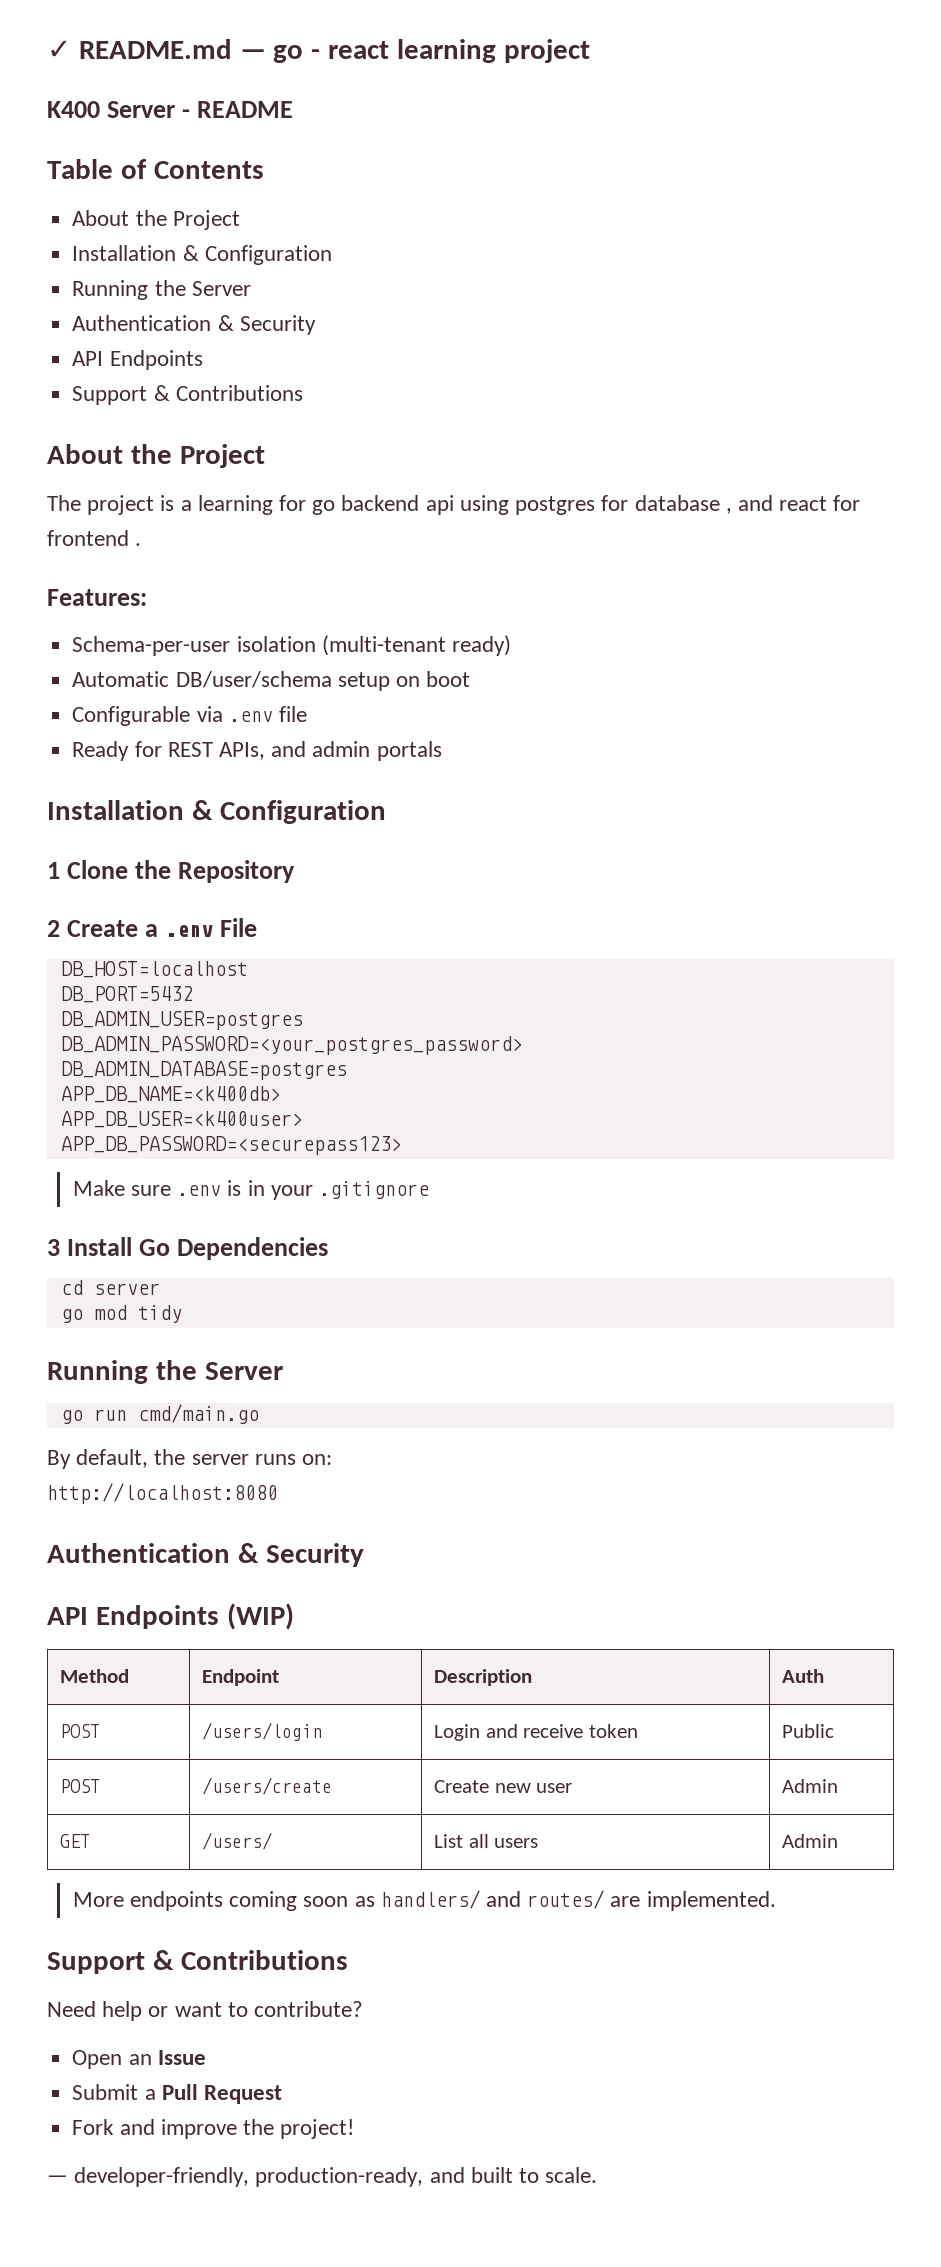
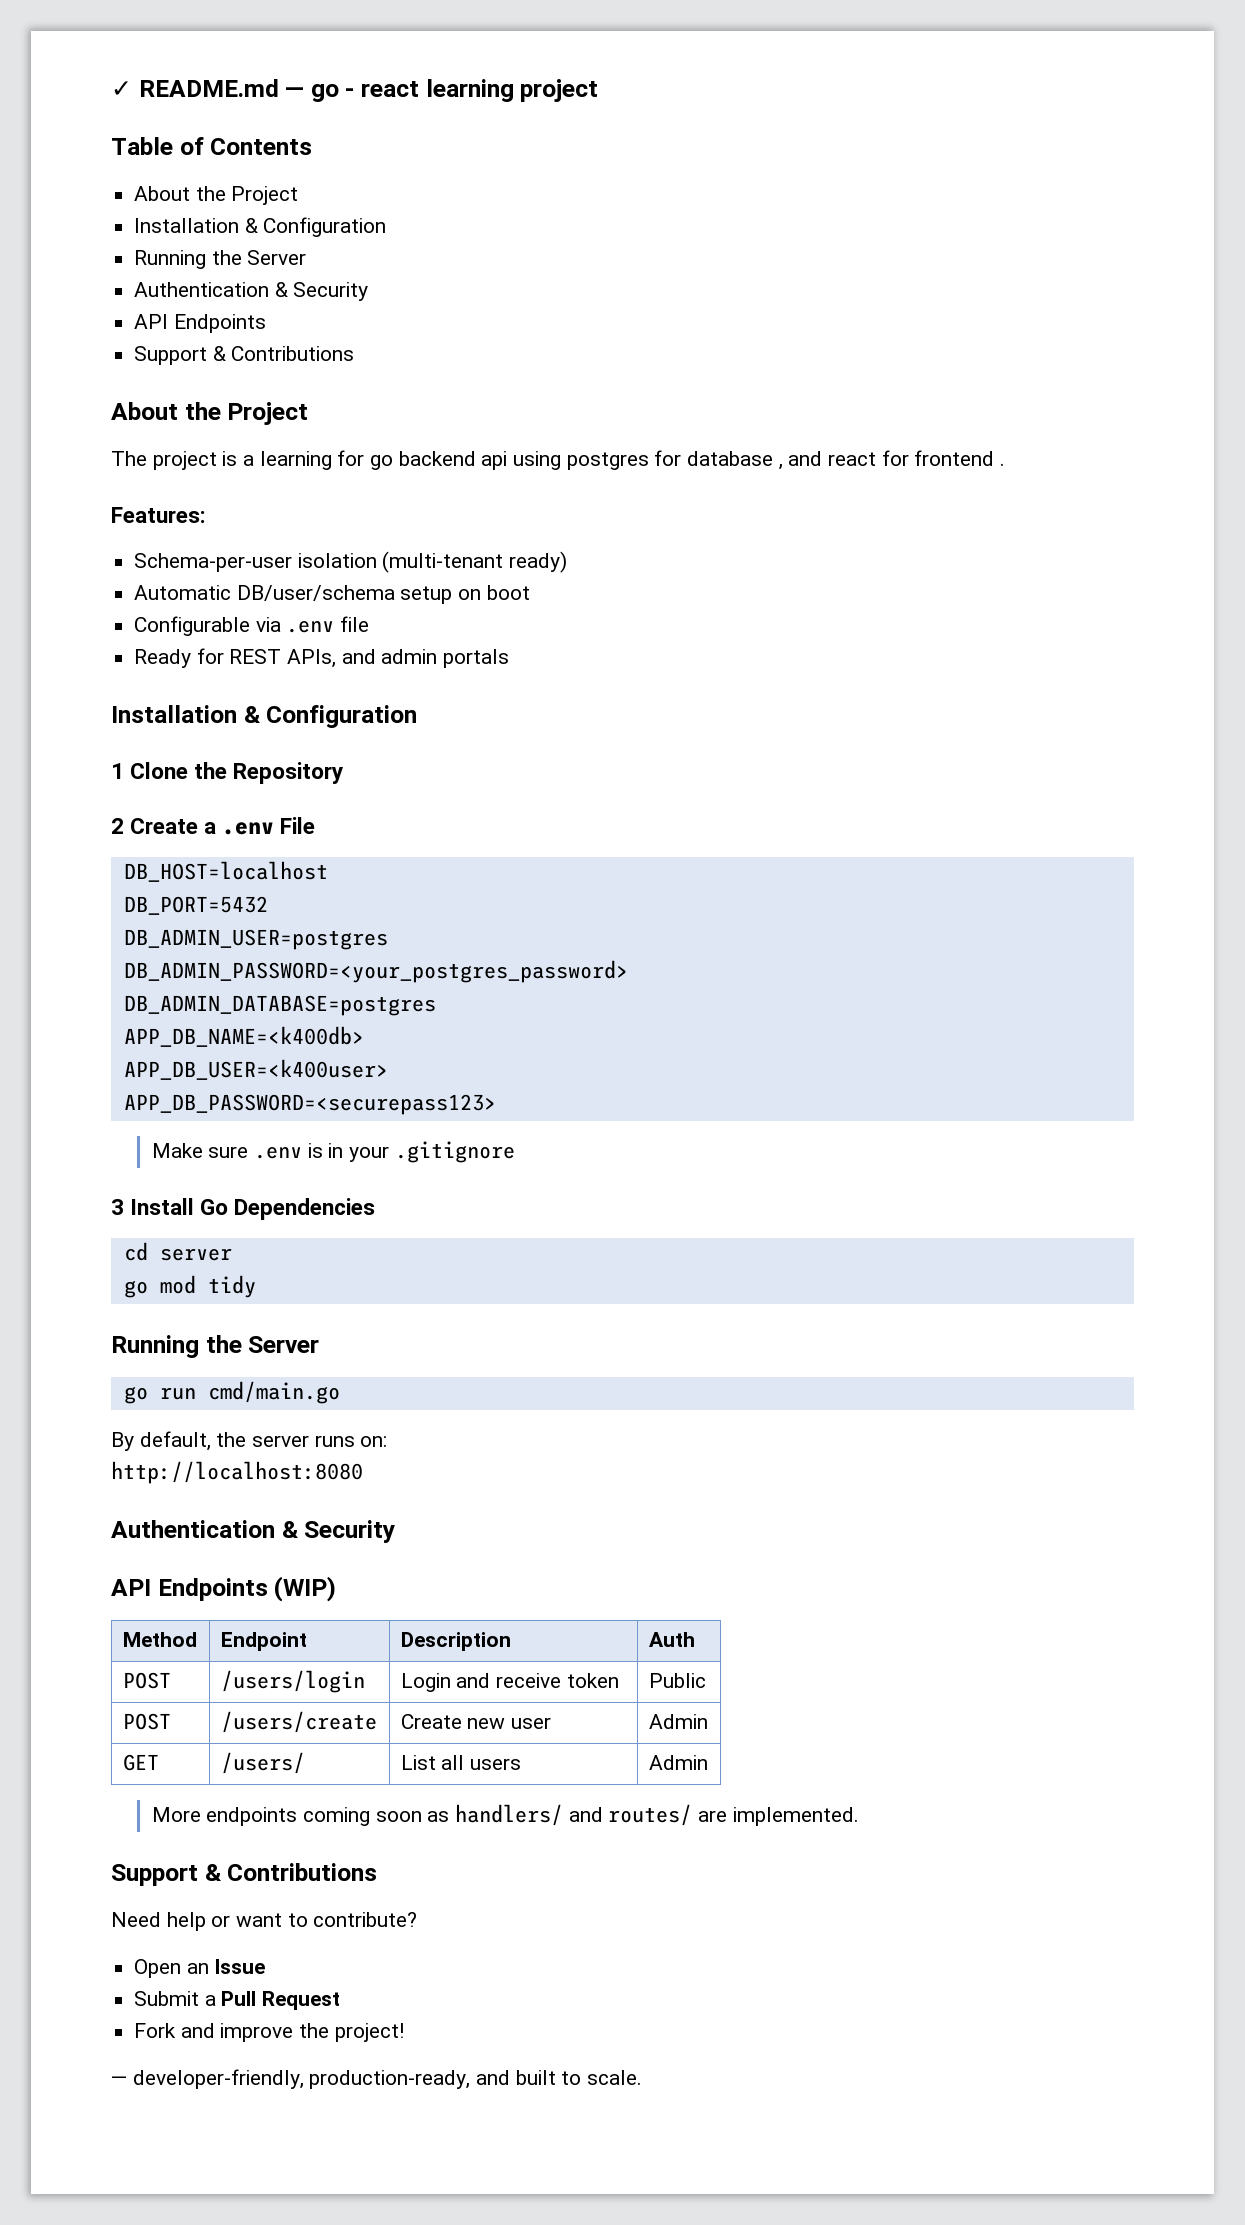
[47,101,294,118] // K400 Server - README -> (599, 90) none

